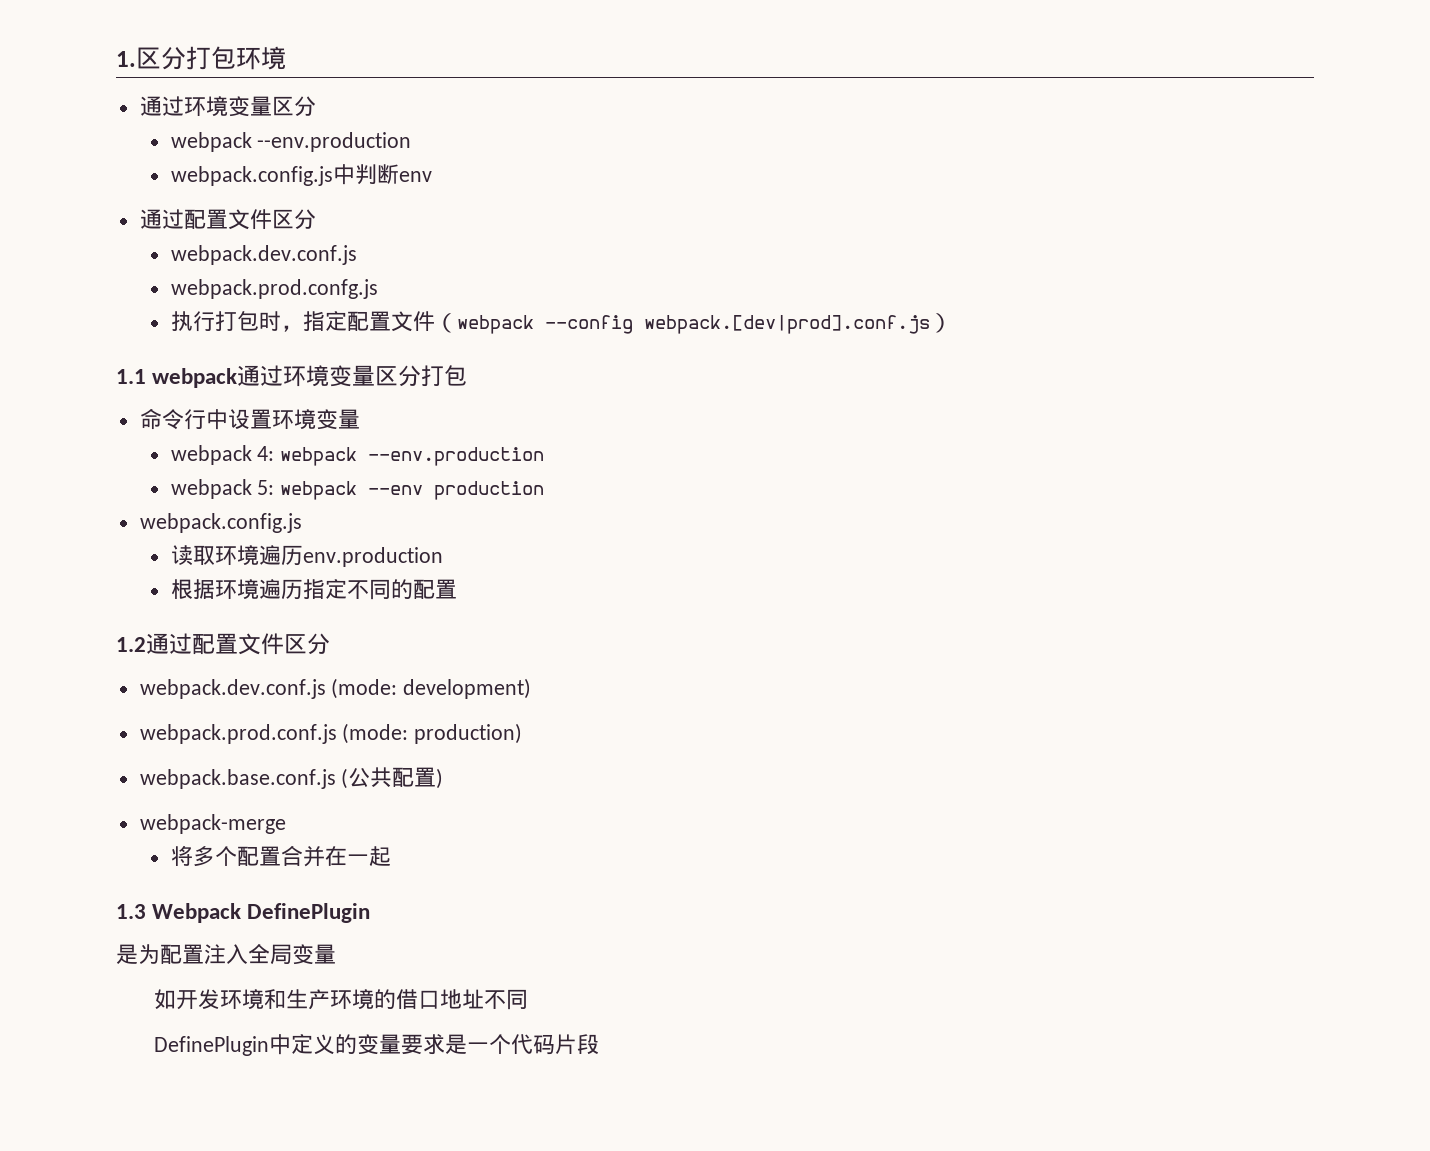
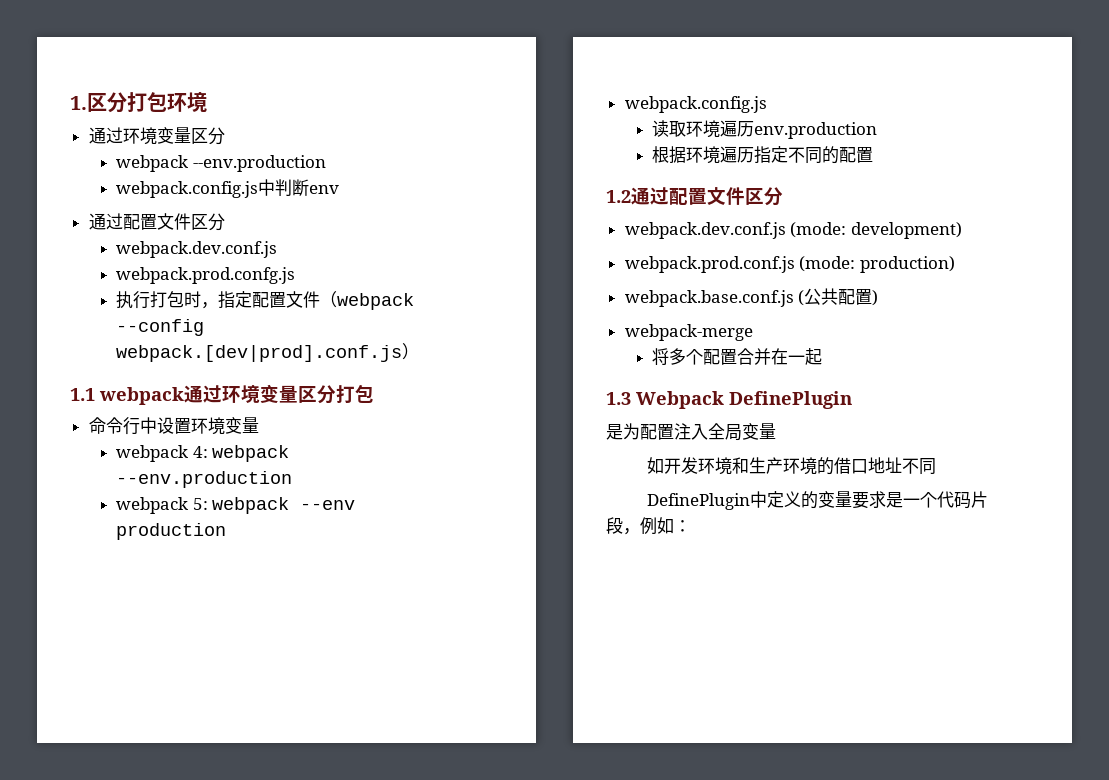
(600, 1044) none -> [623,517,691,535] ，例如：

